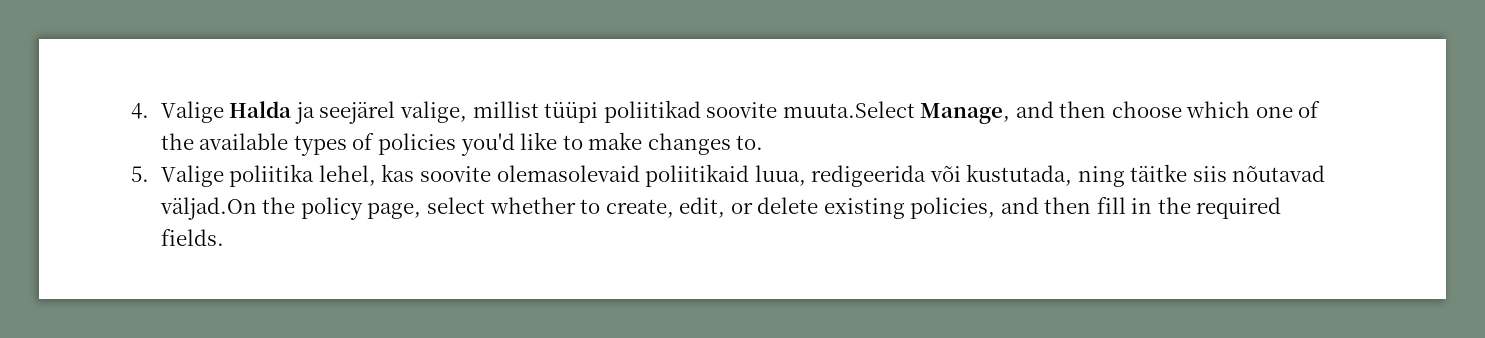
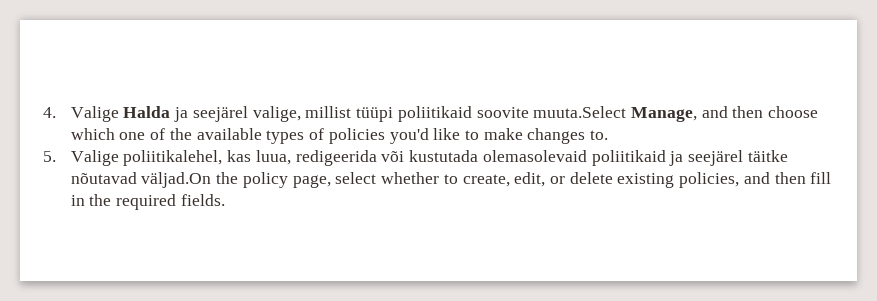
[603,100,701,123] poliitikad -> [397,106,472,122] poliitikaid
[229,164,1227,187] poliitika lehel, kas soovite olemasolevaid poliitikaid luua, redigeerida või kustutada, ning täitke siis -> [123,150,788,166] poliitikalehel, kas luua, redigeerida või kustutada olemasolevaid poliitikaid ja seejärel täitke

